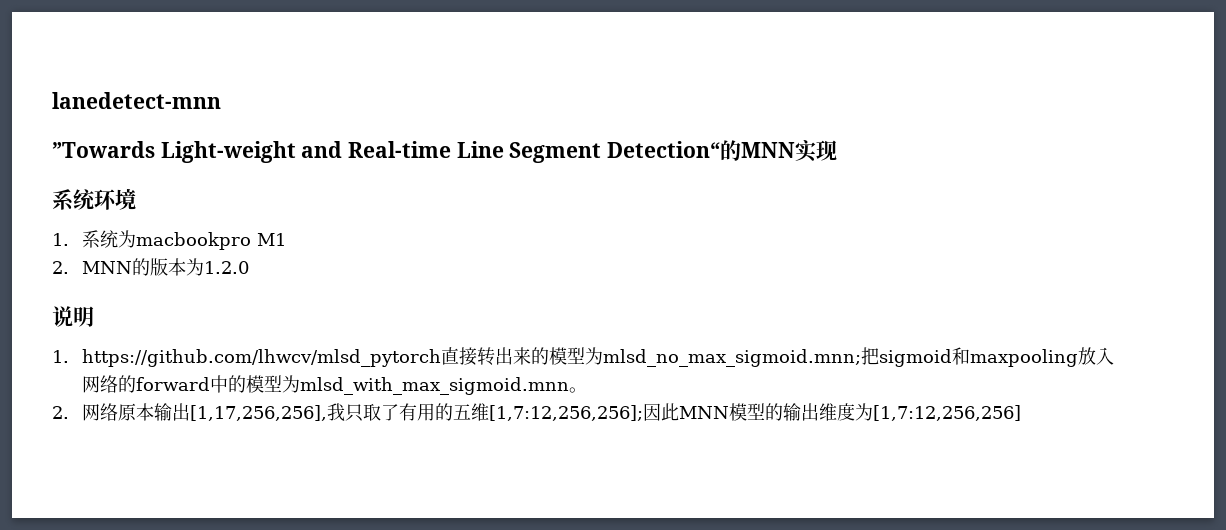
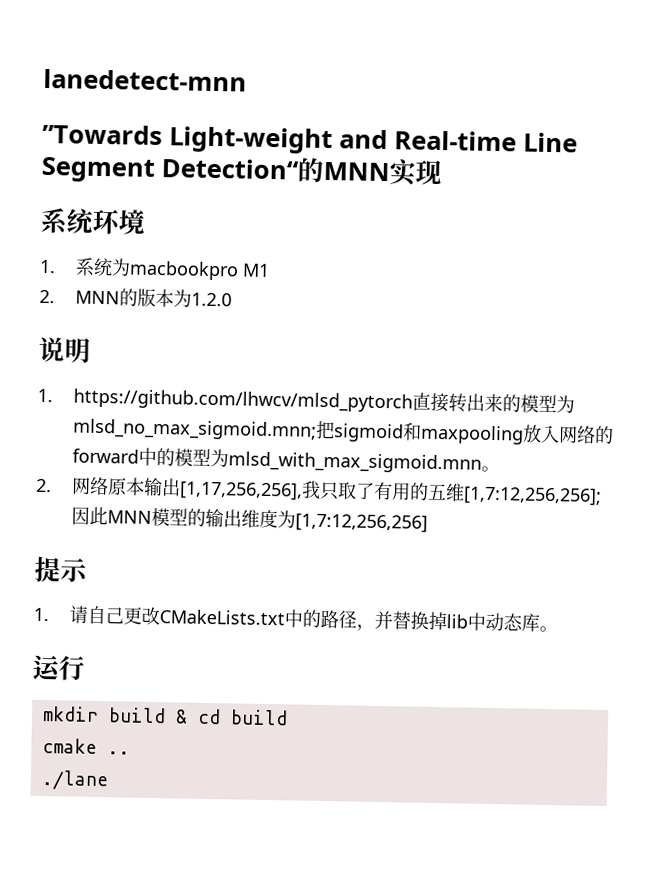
(1021, 413) none -> [34,555,89,583] [33,605,558,633] [32,654,86,681] [41,706,288,726] [41,738,130,755] [40,769,109,791] // 提示 // 1.请自己更改CMakeLists.txt中的路径，并替换掉lib中动态库。 // 运行 // mkdir build & cd build // cmake .. // ./lane

